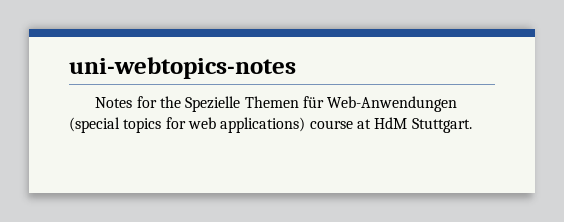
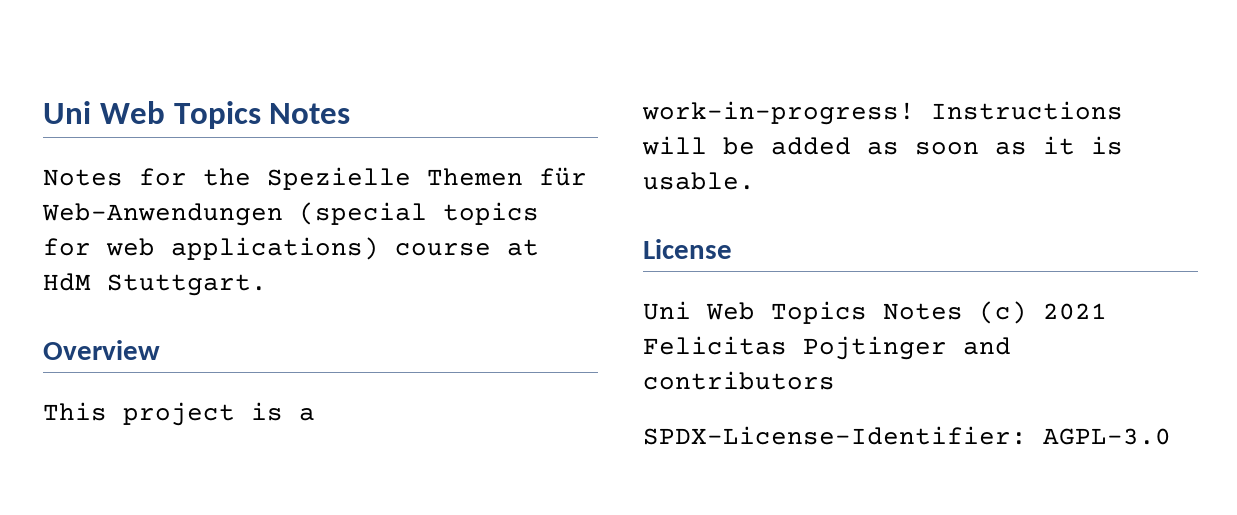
[69,57,296,79] uni-webtopics-notes -> [43,101,351,129] Uni Web Topics Notes
(472, 125) none -> [43,340,160,360] [43,402,315,426] [642,101,1123,125] [642,136,1123,155] [643,172,755,190] [643,239,732,259] [643,301,1107,324] [643,336,1011,360] [643,371,835,390] [643,426,1171,445] // Overview // This project is a work-in-progress! Instructions will be added as soon as it is usable. // License // Uni Web Topics Notes (c) 2021 Felicitas Pojtinger and contributors // SPDX-License-Identifier: AGPL-3.0

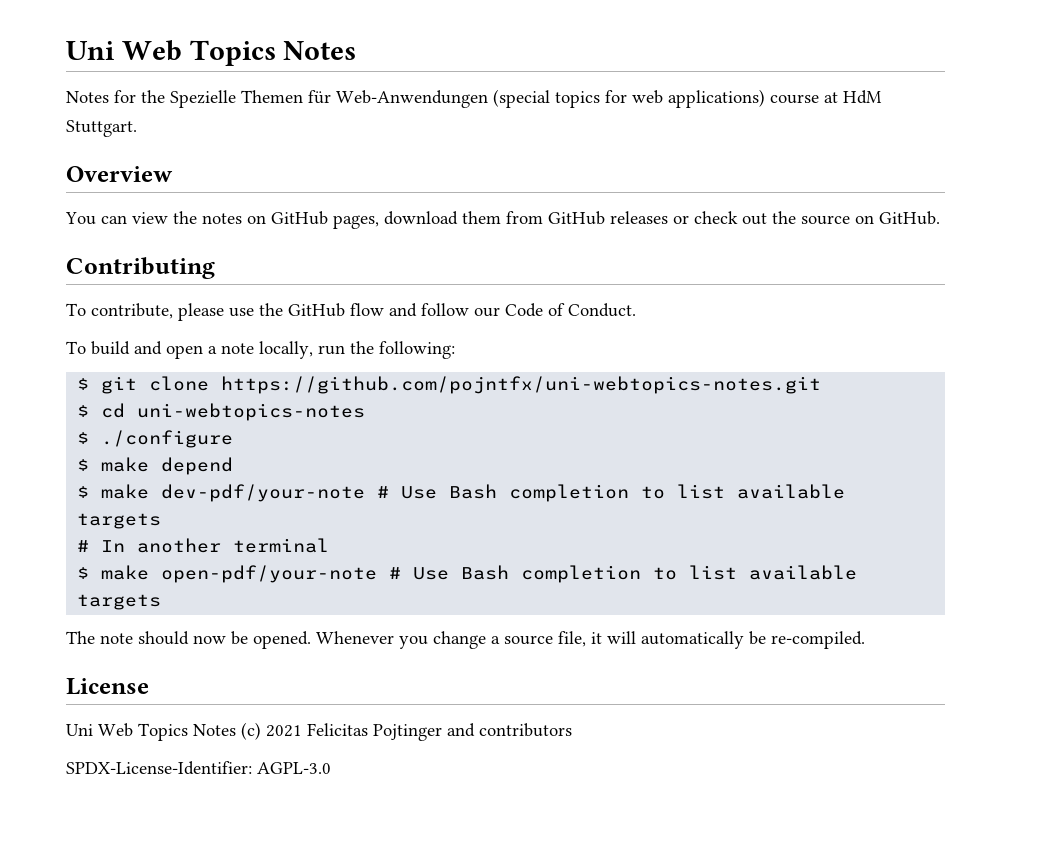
[43,402,315,426] [642,101,1123,125] [642,136,1123,155] [643,172,755,190] This project is a work-in-progress! Instructions will be added as soon as it is usable. -> [65,211,940,229] [66,257,215,279] [66,303,636,321] [66,341,455,359] [77,376,822,394] [77,403,366,421] [77,430,234,448] [77,457,234,475] [77,484,846,502] [77,513,162,529] [77,538,330,553] [77,565,858,583] [77,594,162,610] [66,631,865,649] You can view the notes on GitHub pages, download them from GitHub releases or check out the source on GitHub. // Contributing // To contribute, please use the GitHub flow and follow our Code of Conduct. // To build and open a note locally, run the following: // $ git clone https://github.com/pojntfx/uni-webtopics-notes.git // $ cd uni-webtopics-notes // $ ./configure // $ make depend // $ make dev-pdf/your-note # Use Bash completion to list available targets // # In another terminal // $ make open-pdf/your-note # Use Bash completion to list available targets // The note should now be opened. Whenever you change a source file, it will automatically be re-compiled.

